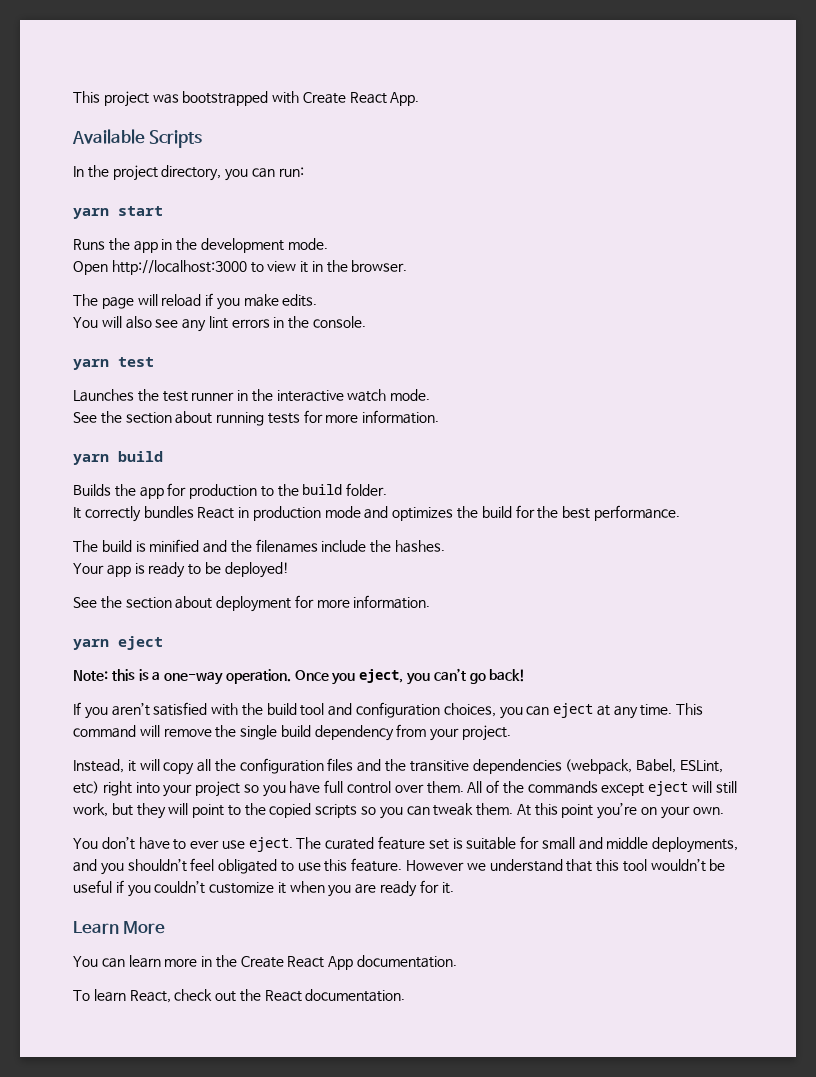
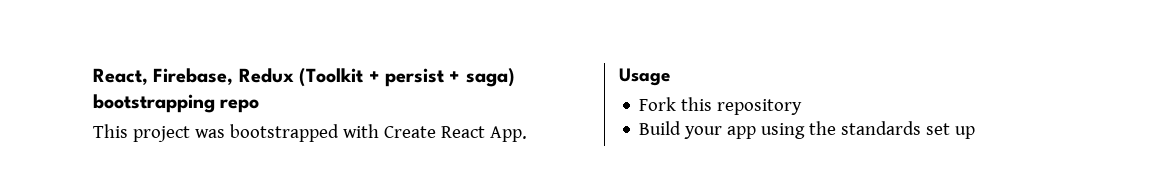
(73, 97) none -> [93,68,515,87] [93,94,260,113] React, Firebase, Redux (Toolkit + persist + saga) bootstrapping repo //
[72,129,203,148] [73,165,304,181] [73,206,163,219] [73,238,328,253] [73,260,408,275] [73,293,318,310] [73,316,367,332] [73,357,154,370] [73,389,431,402] [73,410,440,426] [73,451,163,465] [73,483,388,499] [73,505,680,522] [73,539,446,553] [73,562,289,578] [73,595,431,612] [73,636,163,650] [73,668,526,685] [73,702,704,719] [73,724,512,741] [73,758,723,775] [73,780,737,797] [73,802,724,819] [73,836,739,853] [73,858,726,875] [73,880,454,897] [73,921,166,934] [73,955,458,970] [73,989,406,1003] Available Scripts // In the project directory, you can run: // yarn start // Runs the app in the development mode. // Open http://localhost:3000 to view it in the browser. // The page will reload if you make edits. // You will also see any lint errors in the console. // yarn test // Launches the test runner in the interactive watch mode. // See the section about running tests for more information. // yarn build // Builds the app for production to the build folder. // It correctly bundles React in production mode and optimizes the build for the best performance. // The build is minified and the filenames include the hashes. // Your app is ready to be deployed! // See the section about deployment for more information. // yarn eject // Note: this is a one-way operation. Once you eject, you can’t go back! // If you aren’t satisfied with the build tool and configuration choices, you can eject at any time. This command will remove the single build dependency from your project. // Instead, it will copy all the configuration files and the transitive dependencies (webpack, Babel, ESLint, etc) right into your project so you have full control over them. All of the commands except eject will still work, but they will point to the copied scripts so you can tweak them. At this point you’re on your own. // You don’t have to ever use eject. The curated feature set is suitable for small and middle deployments, and you shouldn’t feel obligated to use this feature. However we understand that this tool wouldn’t be useful if you couldn’t customize it when you are ready for it. // Learn More // You can learn more in the Create React App documentation. // To learn React, check out the React documentation. -> [619,68,670,86] [639,97,803,115] [639,121,976,139] Usage // Fork this repository // Build your app using the standards set up

